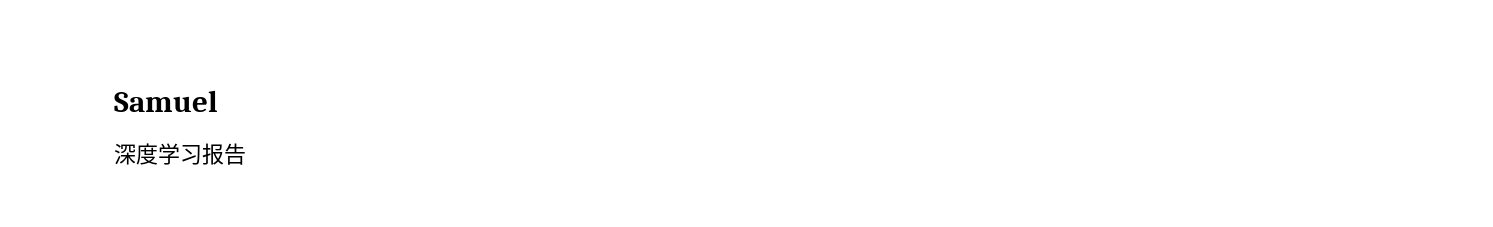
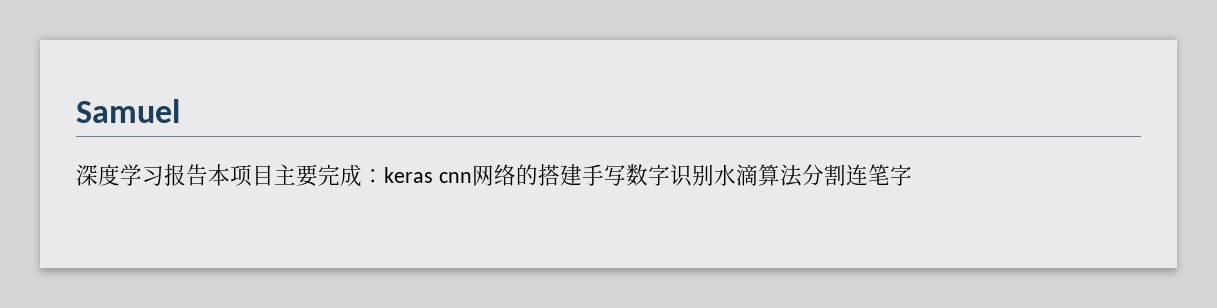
(246, 154) none -> [208,164,912,187] 本项目主要完成：keras cnn网络的搭建手写数字识别水滴算法分割连笔字

